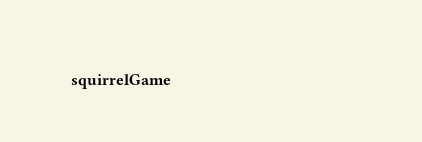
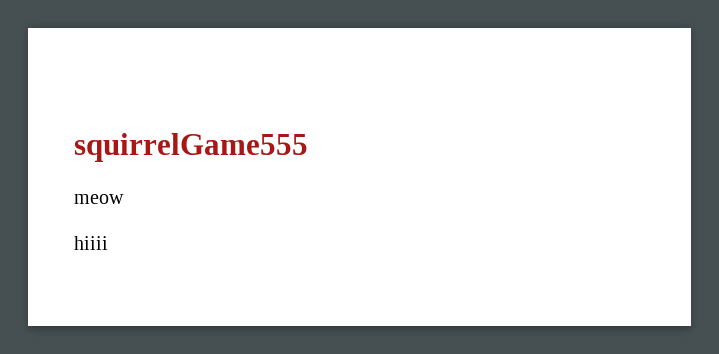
[71,74,171,89] squirrelGame -> [74,133,308,162] [74,194,124,204] [74,236,108,250] squirrelGame555 // meow // hiiii

